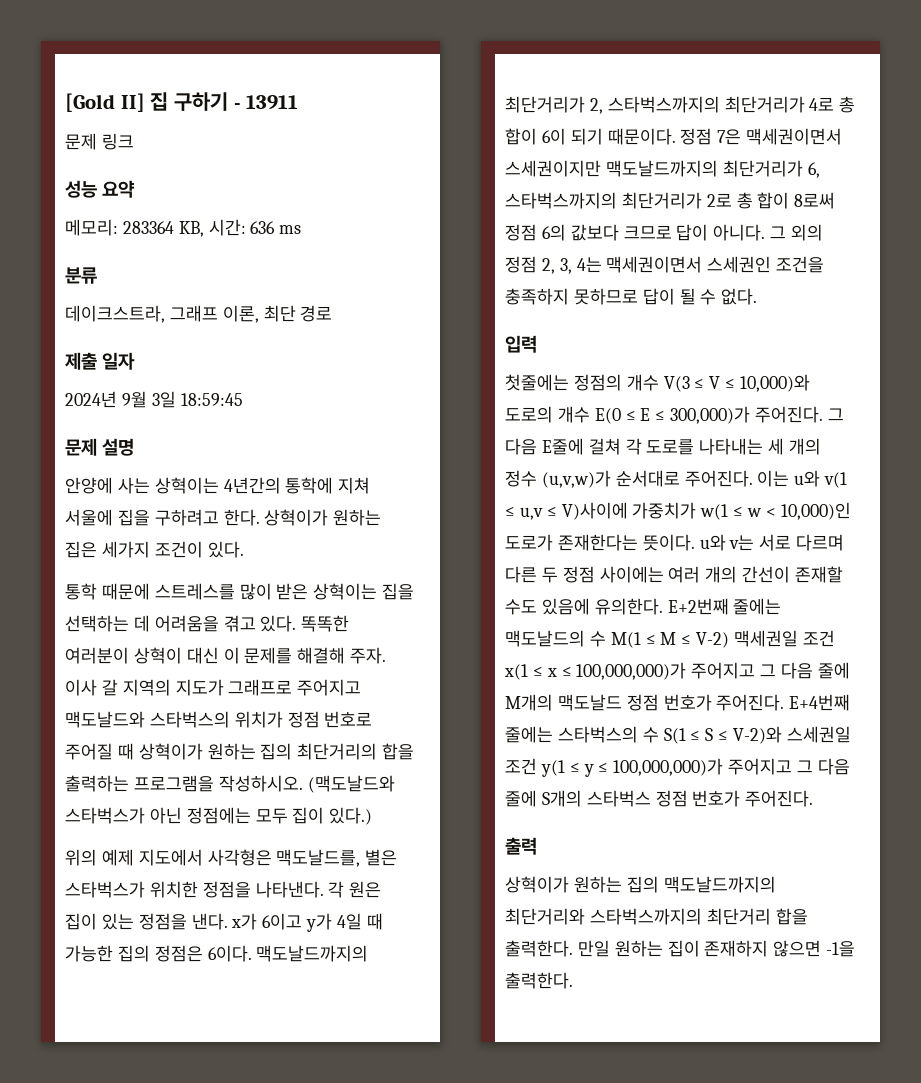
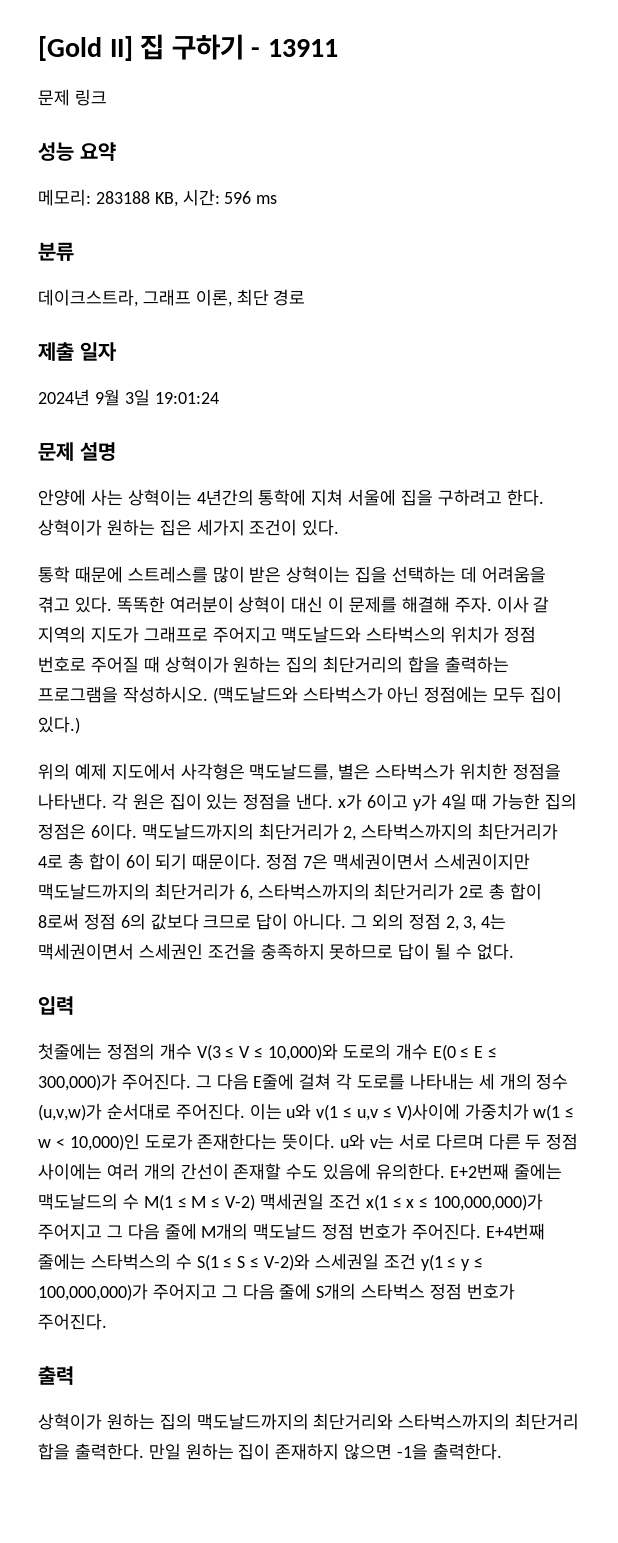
[122,221,174,234] 283364 -> [95,191,150,204] 283188
[250,221,276,234] 636 -> [224,191,252,204] 596
[180,393,243,406] 18:59:45 -> [154,392,219,404] 19:01:24

